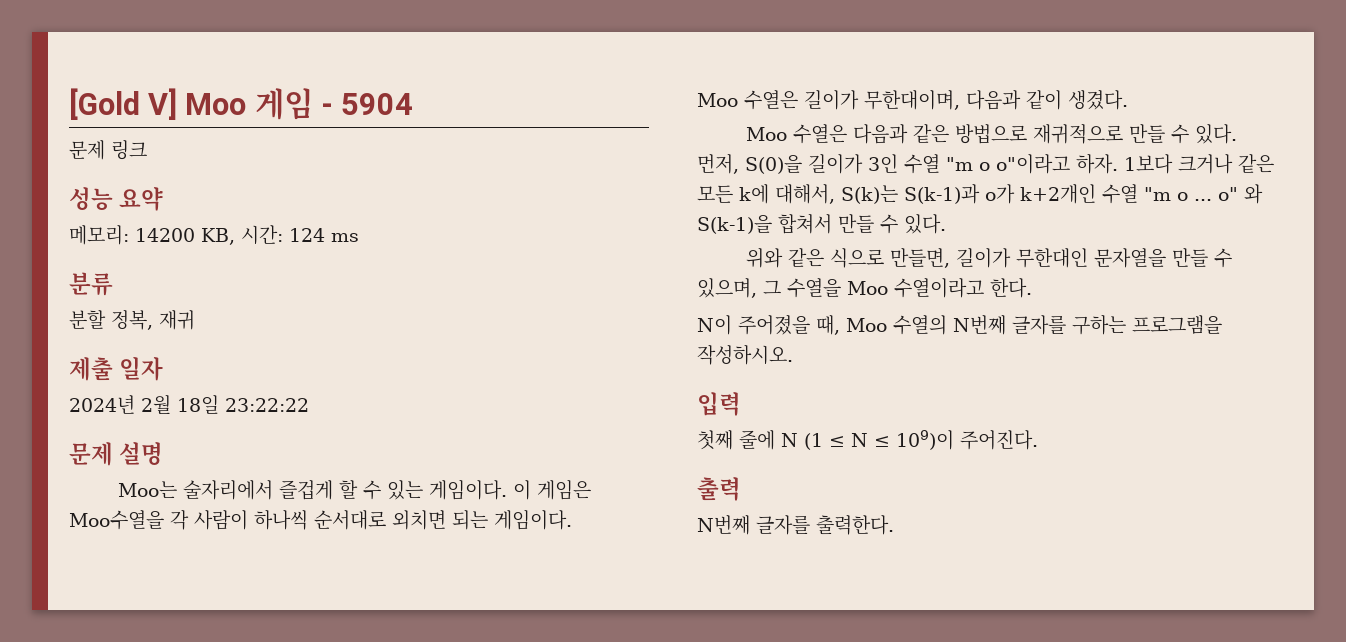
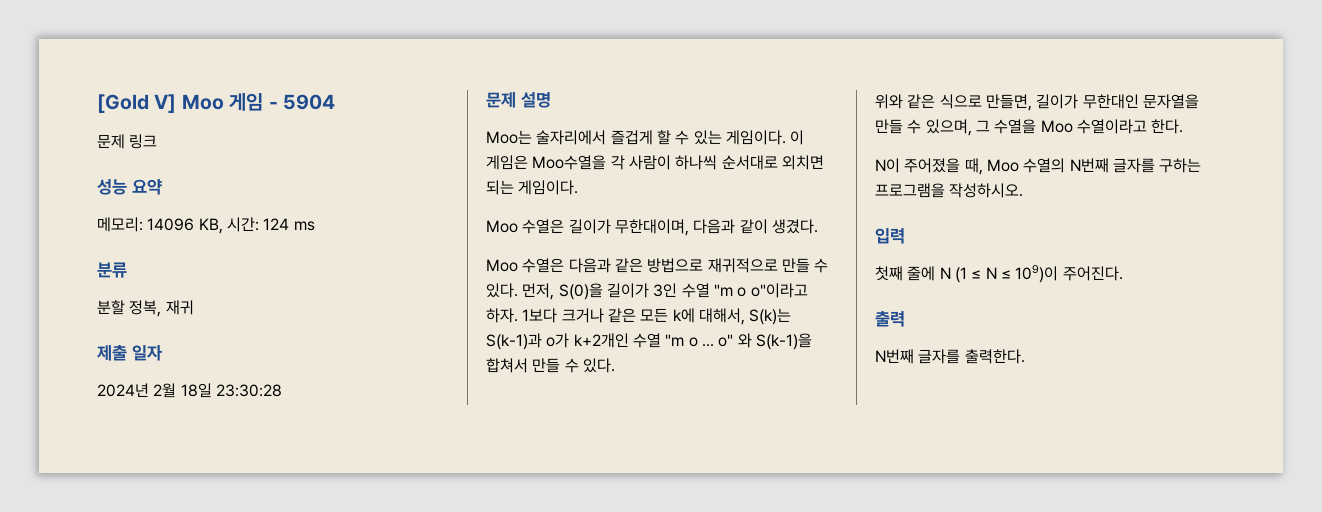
[135,228,195,242] 14200 -> [147,218,195,231] 14096
[225,398,309,412] 23:22:22 -> [215,384,282,397] 23:30:28

